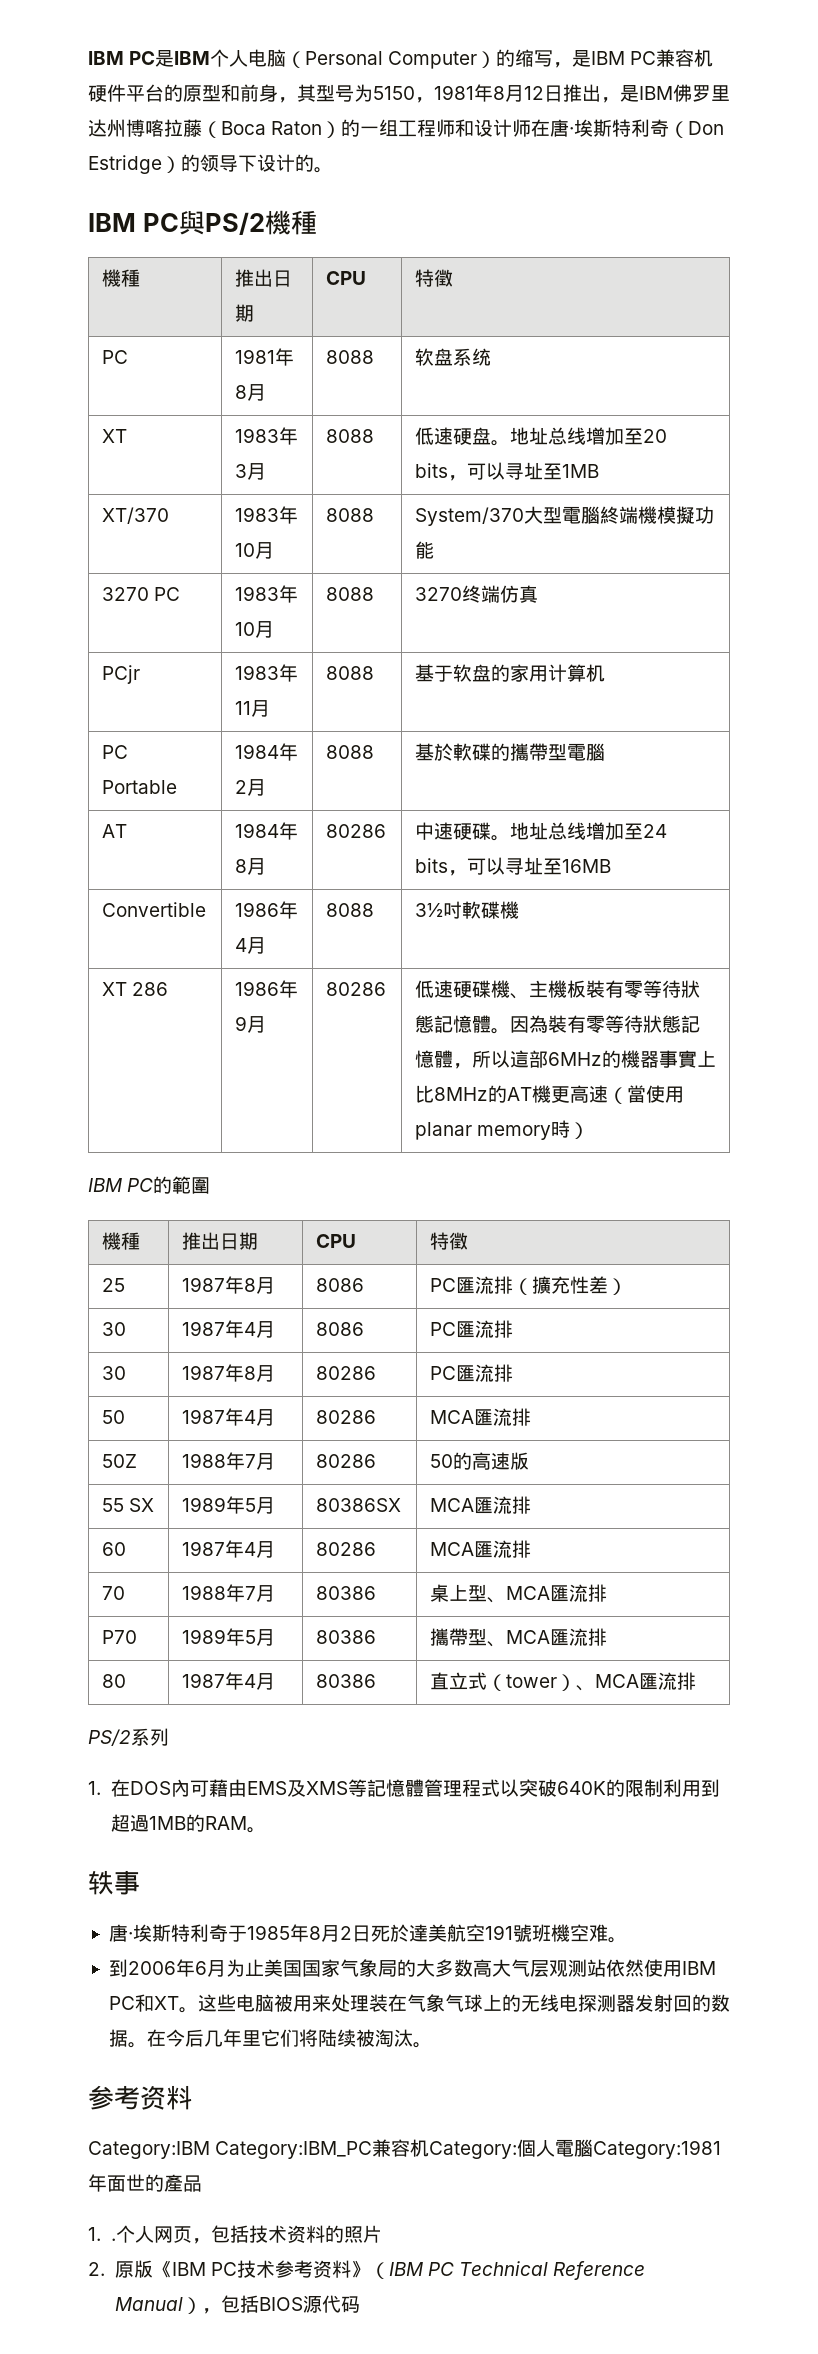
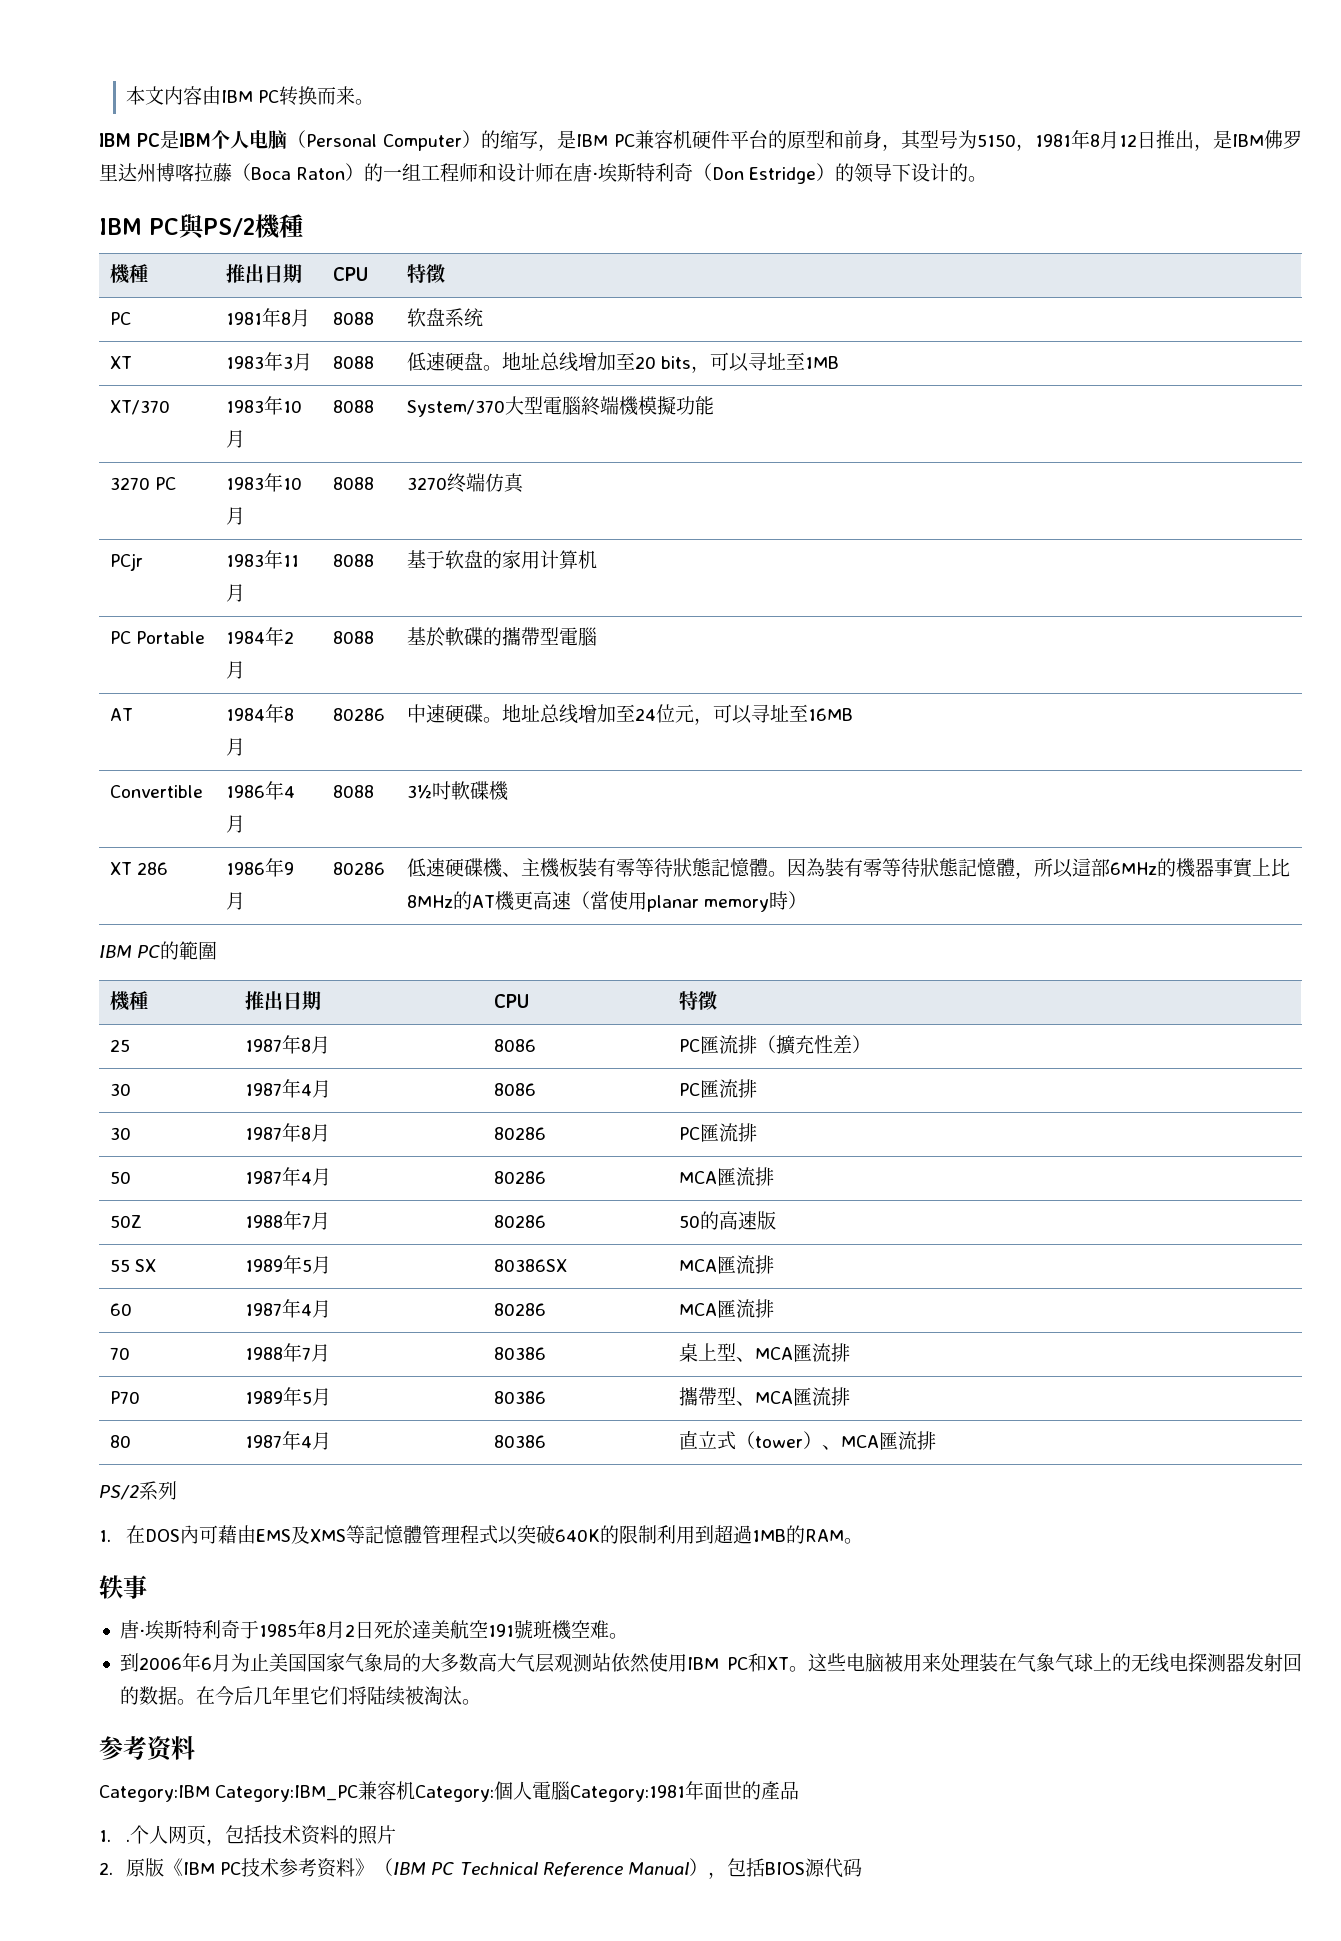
(88, 58) none -> [126,86,375,106] 本文内容由IBM PC转换而来。 //
[414,858,448,873] bits -> [655,704,694,723] 位元

